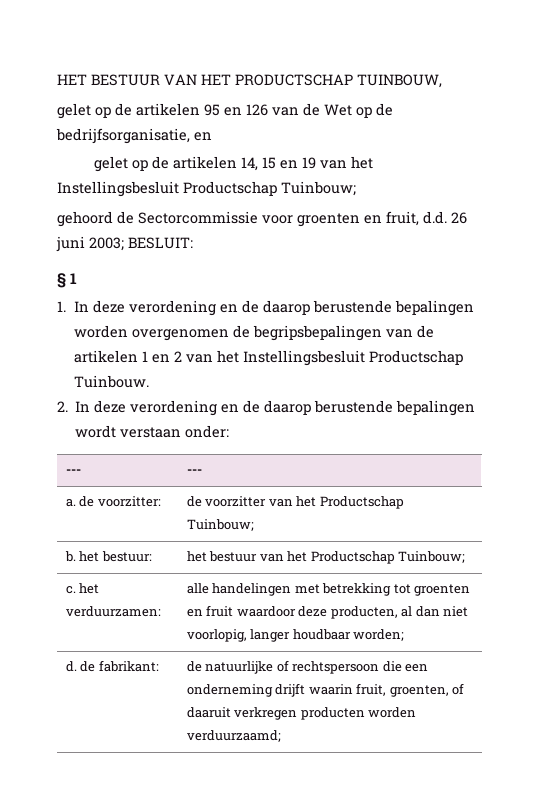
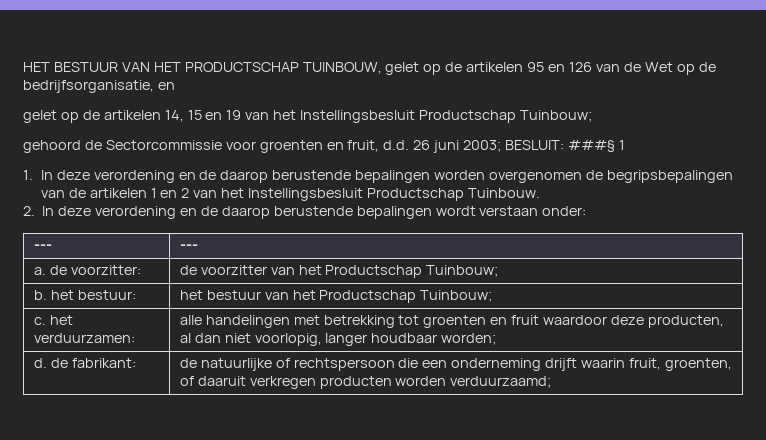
(442, 81) // -> (382, 68) none
[57,273,66,288] // § -> [567,140,615,153] ###§

